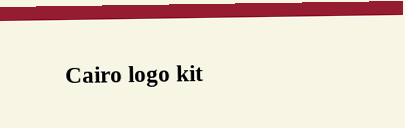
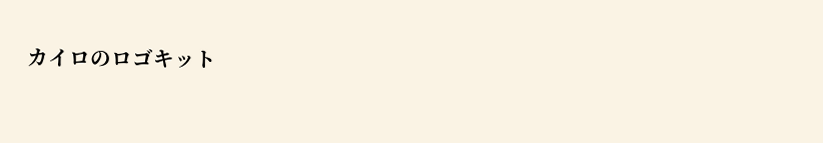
[65,64,205,88] Cairo logo kit -> [27,48,217,69] カイロのロゴキット

